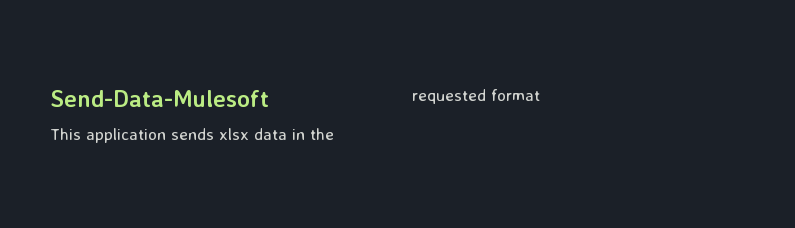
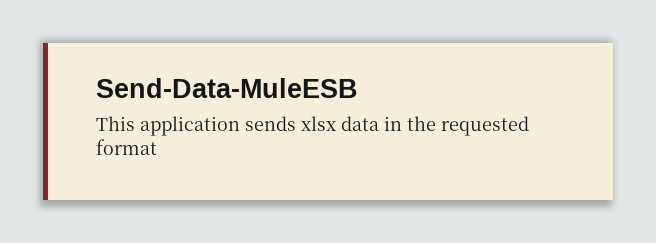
[50,90,269,107] Send-Data-Mulesoft -> [96,78,358,98] Send-Data-MuleESB

